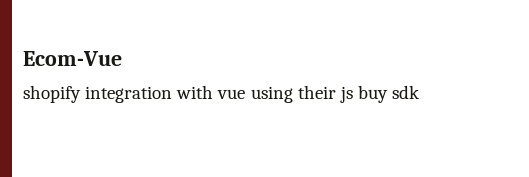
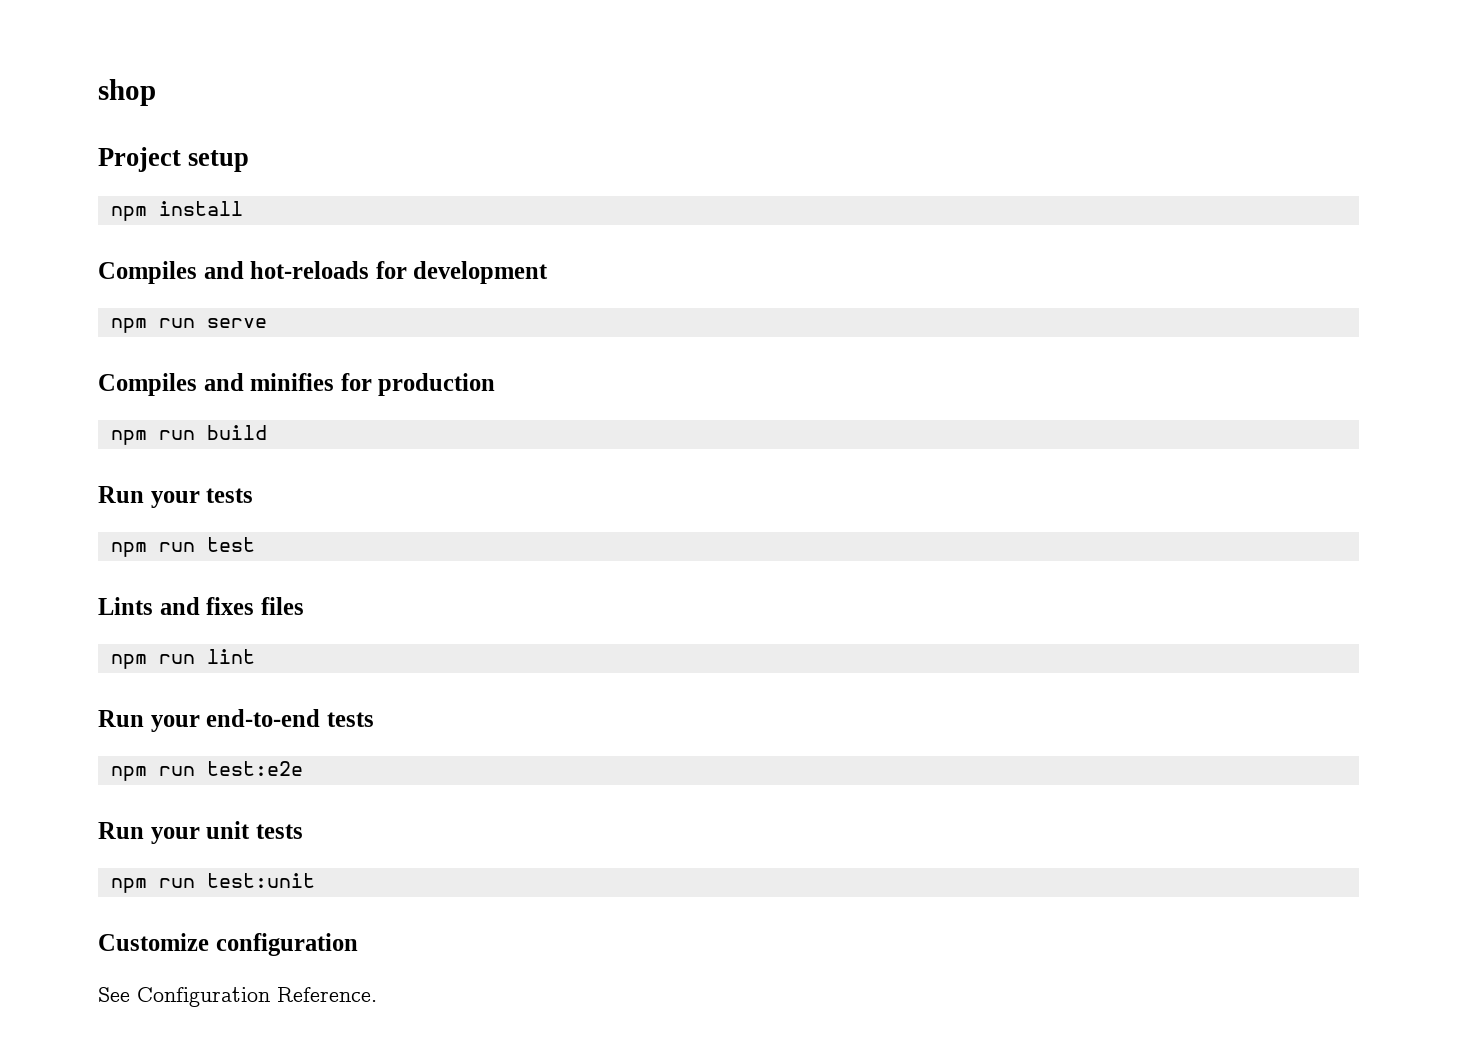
[23,51,122,66] [23,85,421,103] Ecom-Vue // shopify integration with vue using their js buy sdk -> [98,79,156,106] [98,147,250,172] [110,201,243,221] [98,261,549,284] [110,318,267,333] [98,373,496,396] [110,425,267,445] [98,486,254,508] [110,537,255,557] [98,597,304,615] [110,649,255,669] [98,709,374,732] [110,761,303,781] [98,821,303,844] [110,873,315,893] [98,933,358,956] [98,987,377,1007] shop // Project setup // npm install // Compiles and hot-reloads for development // npm run serve // Compiles and minifies for production // npm run build // Run your tests // npm run test // Lints and fixes files // npm run lint // Run your end-to-end tests // npm run test:e2e // Run your unit tests // npm run test:unit // Customize configuration // See Configuration Reference.

